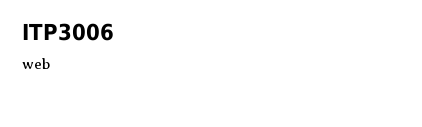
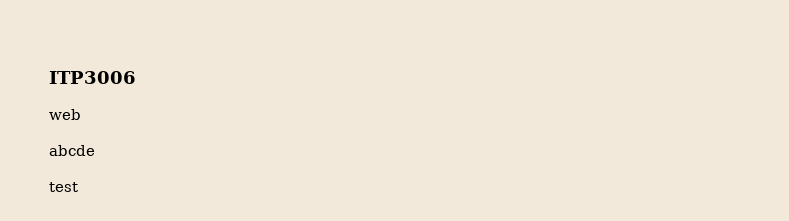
(50, 63) none -> [49,145,95,156] [49,182,78,192] // abcde // test

